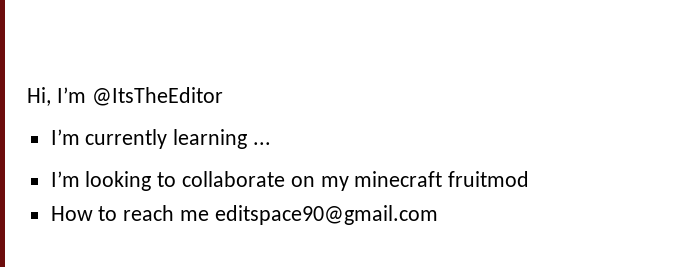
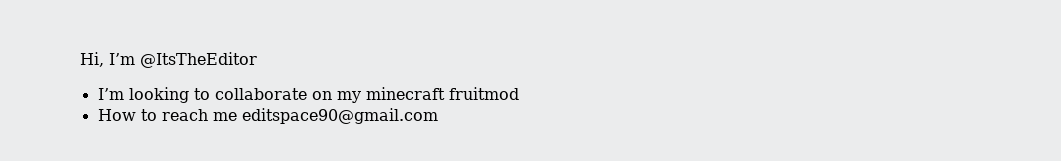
[50,129,272,149] // I’m currently learning ... -> (257, 60) none

